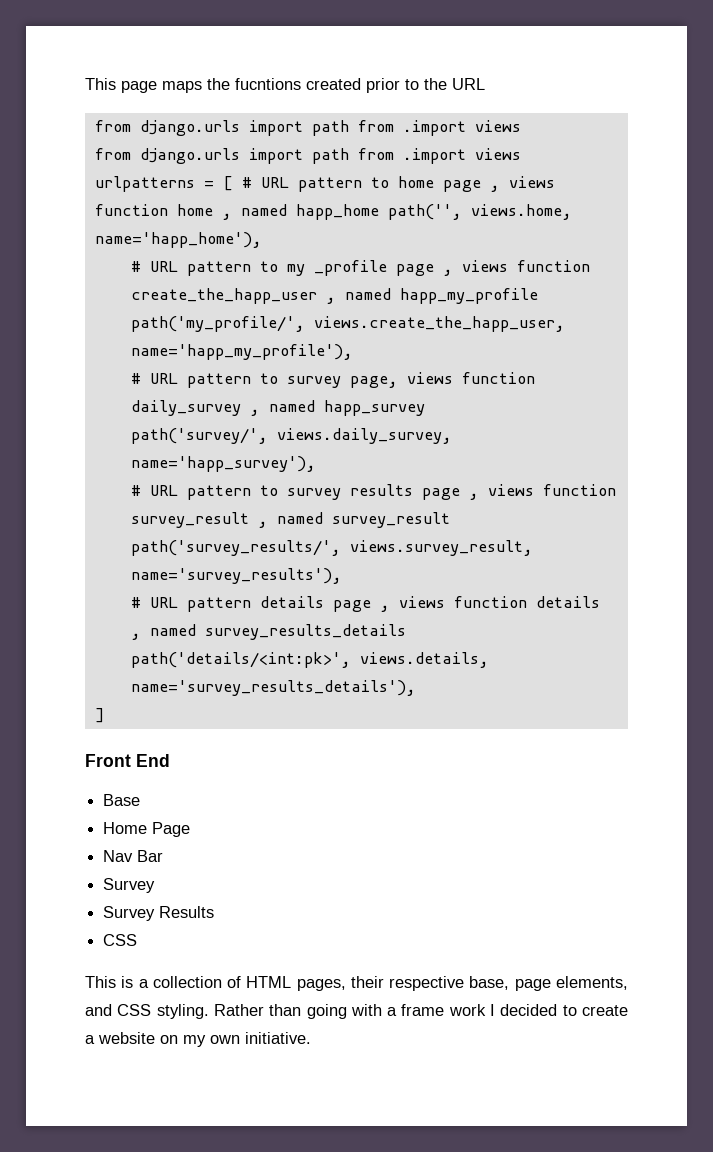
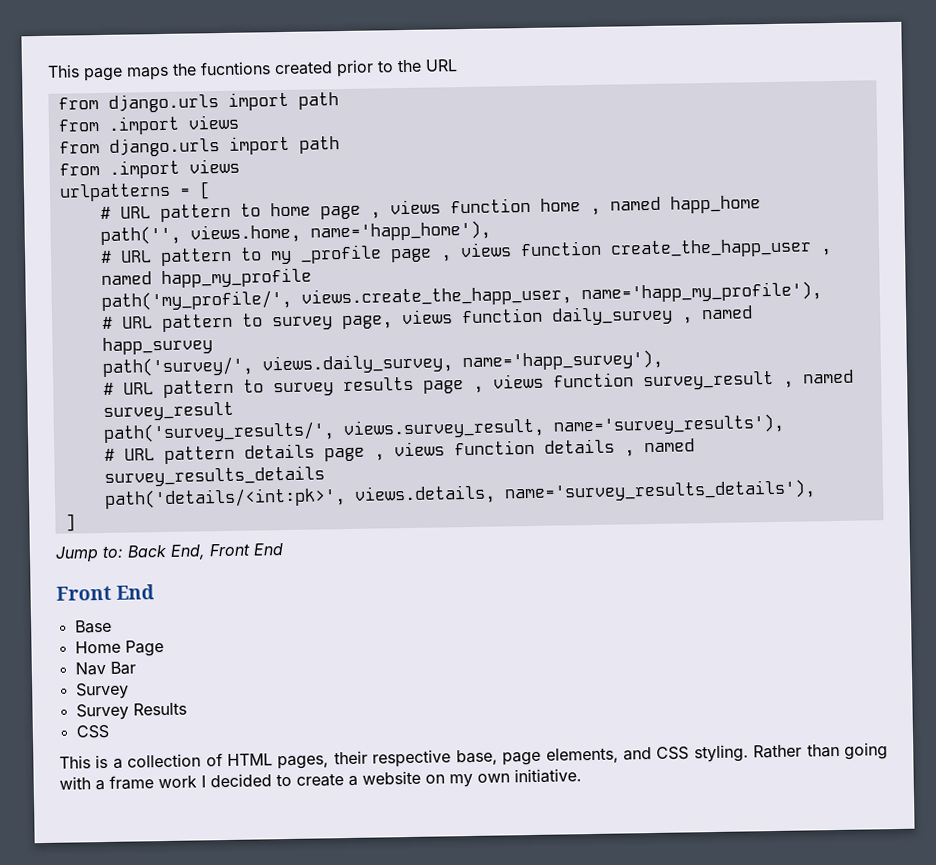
(349, 128) none -> (339, 101) //
(349, 156) none -> (340, 145) //
(233, 183) none -> (211, 190) //
(379, 212) none -> (761, 204) //
(105, 715) none -> [55,543,283,563] // Jump to: Back End, Front End

